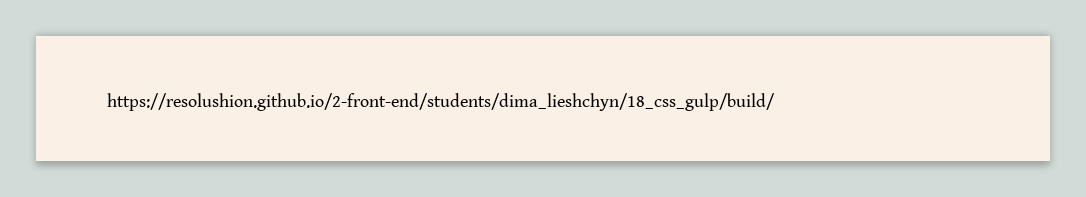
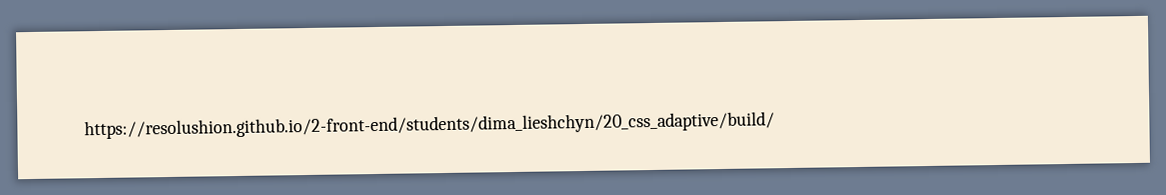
[107,93,775,111] https://resolushion.github.io/2-front-end/students/dima_lieshchyn/18_css_gulp/build/ -> [84,111,775,140] https://resolushion.github.io/2-front-end/students/dima_lieshchyn/20_css_adaptive/build/

